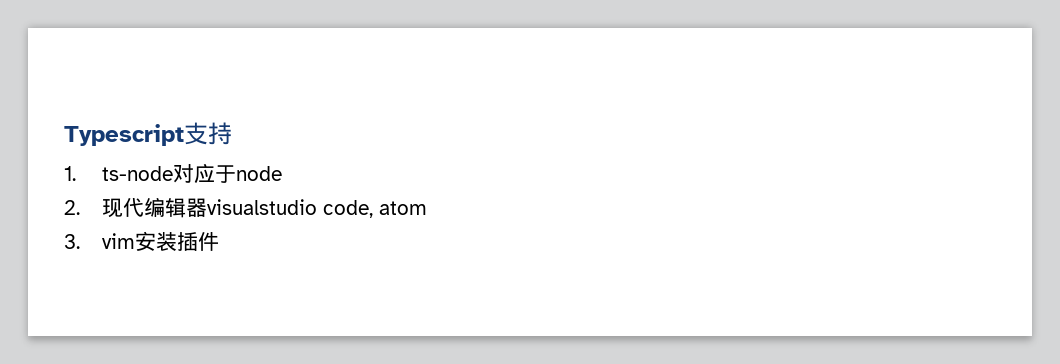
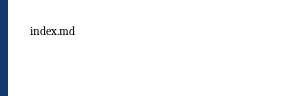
[64,122,232,146] [64,163,282,183] [64,197,427,218] [64,231,219,251] Typescript支持 // 1. ts-node对应于node // 2.现代编辑器visualstudio code, atom // 3. vim安装插件 -> [30,26,75,35] index.md

